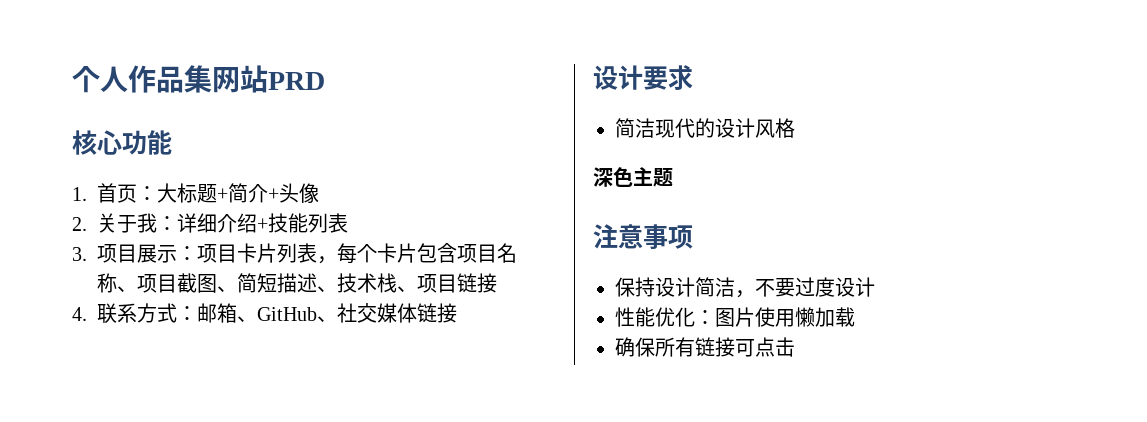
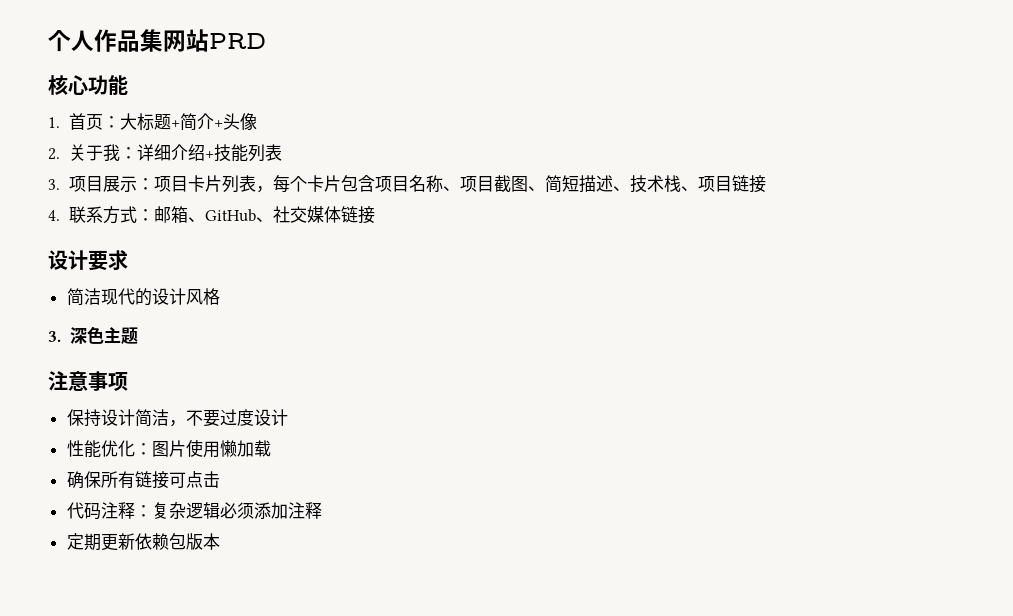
(795, 128) none -> [48,331,61,342] 3.
(795, 347) none -> [66,502,322,520] [66,533,220,551] // 代码注释：复杂逻辑必须添加注释 // 定期更新依赖包版本

